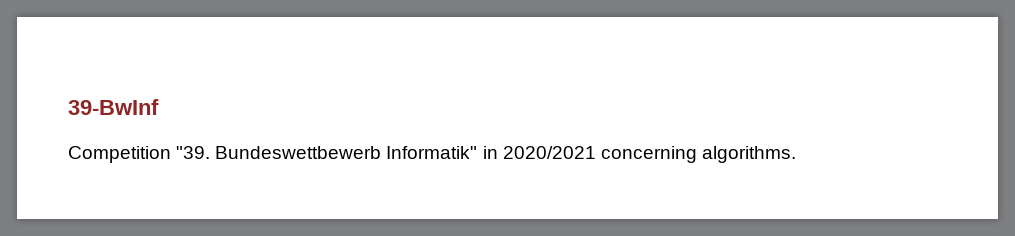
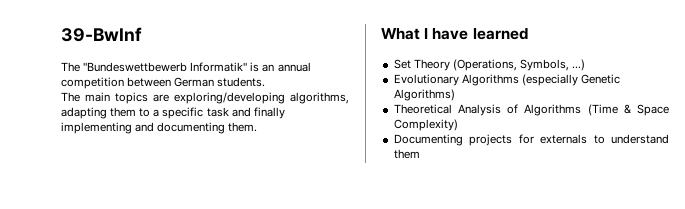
[68,146,796,163] Competition "39. Bundeswettbewerb Informatik" in 2020/2021 concerning algorithms. -> [61,62,311,72] [61,77,266,89] [61,92,349,104] [61,107,285,119] [61,122,258,134] [381,28,528,40] [393,59,586,71] [393,74,620,86] [393,89,455,101] [393,104,669,116] [393,119,458,131] [393,134,669,146] [393,149,420,159] The "Bundeswettbewerb Informatik" is an annual competition between German students. // The main topics are exploring/developing algorithms, adapting them to a specific task and finally implementing and documenting them. // What I have learned // Set Theory (Operations, Symbols, ...) // Evolutionary Algorithms (especially Genetic Algorithms) // Theoretical Analysis of Algorithms (Time & Space Complexity) // Documenting projects for externals to understand them

